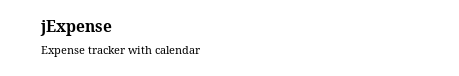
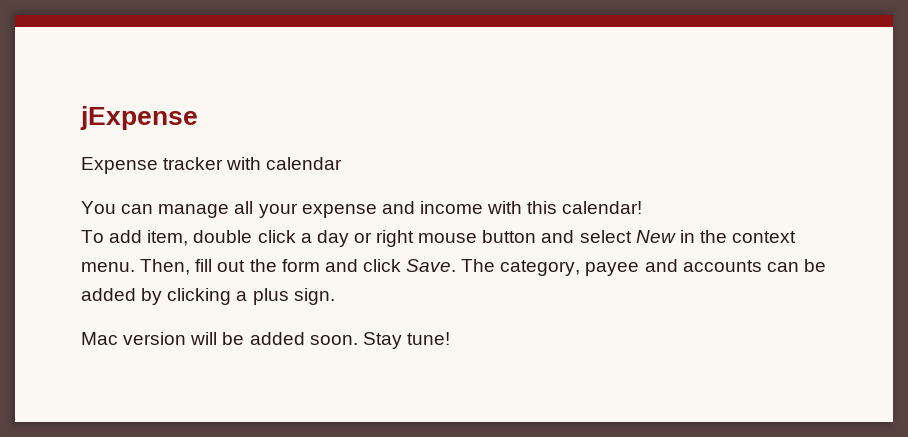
(201, 50) none -> [81,201,643,218] [81,230,797,247] [81,259,826,276] [81,288,335,305] [81,332,450,349] // You can manage all your expense and income with this calendar! // To add item, double click a day or right mouse button and select New in the context menu. Then, fill out the form and click Save. The category, payee and accounts can be added by clicking a plus sign. // Mac version will be added soon. Stay tune!

